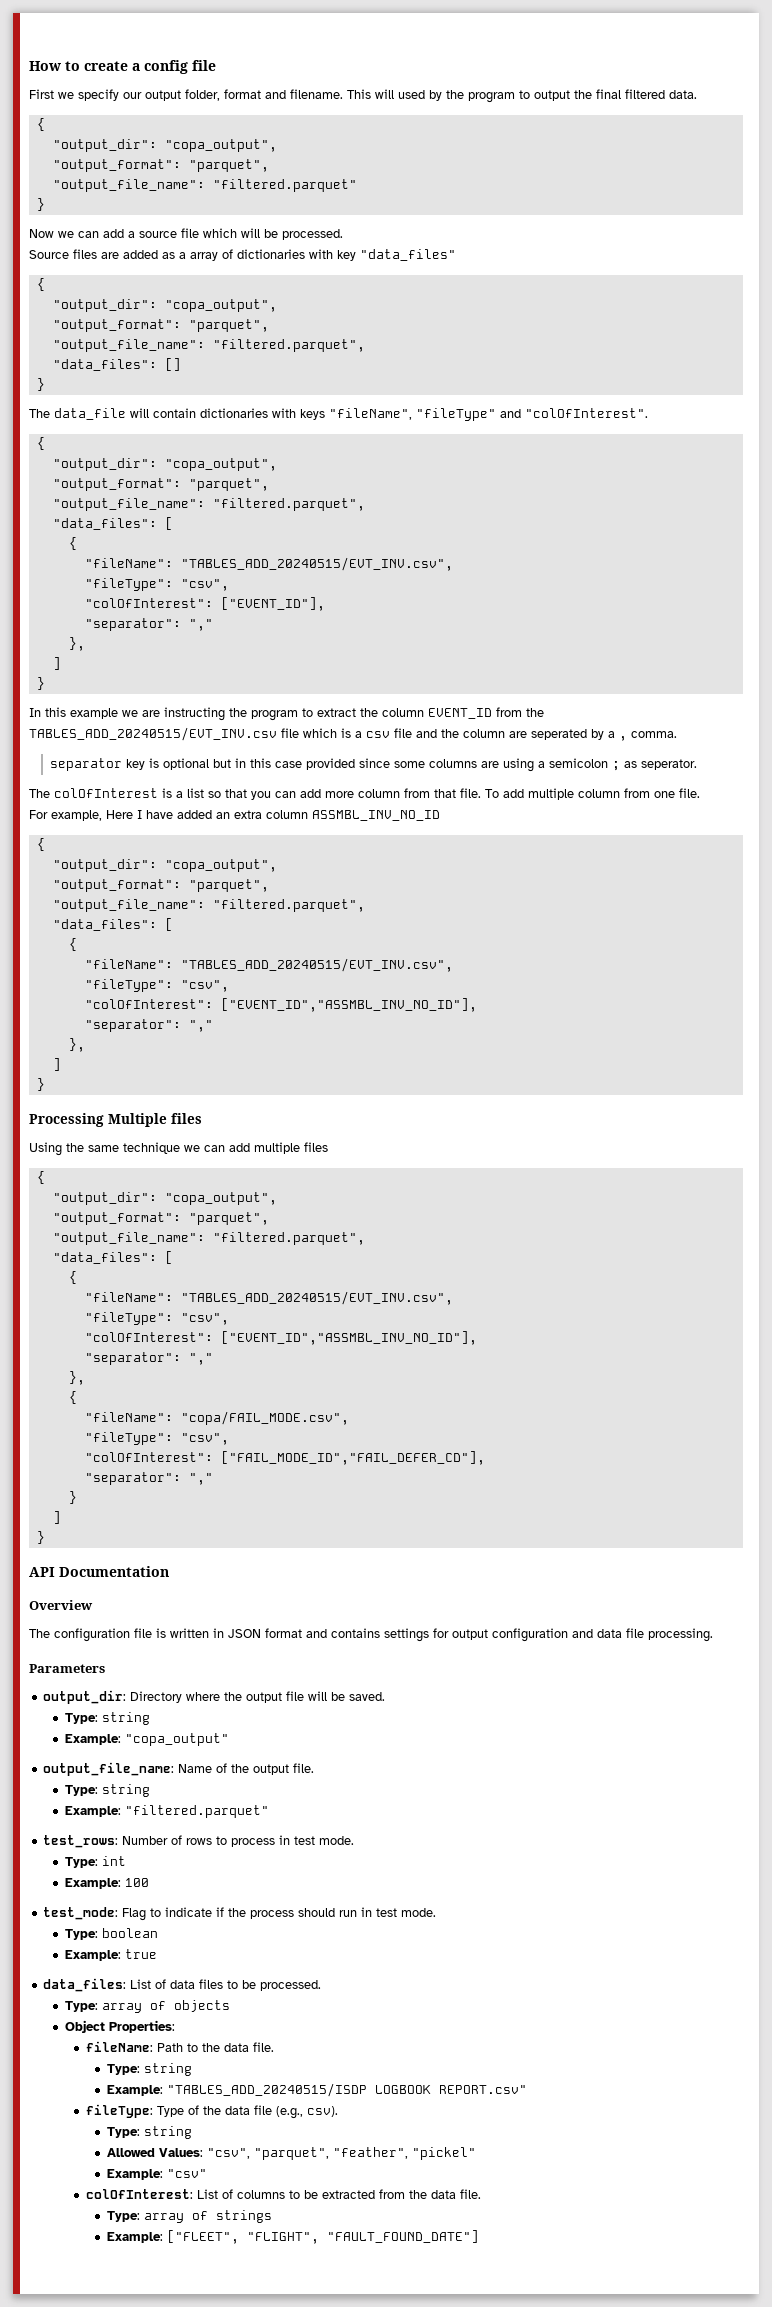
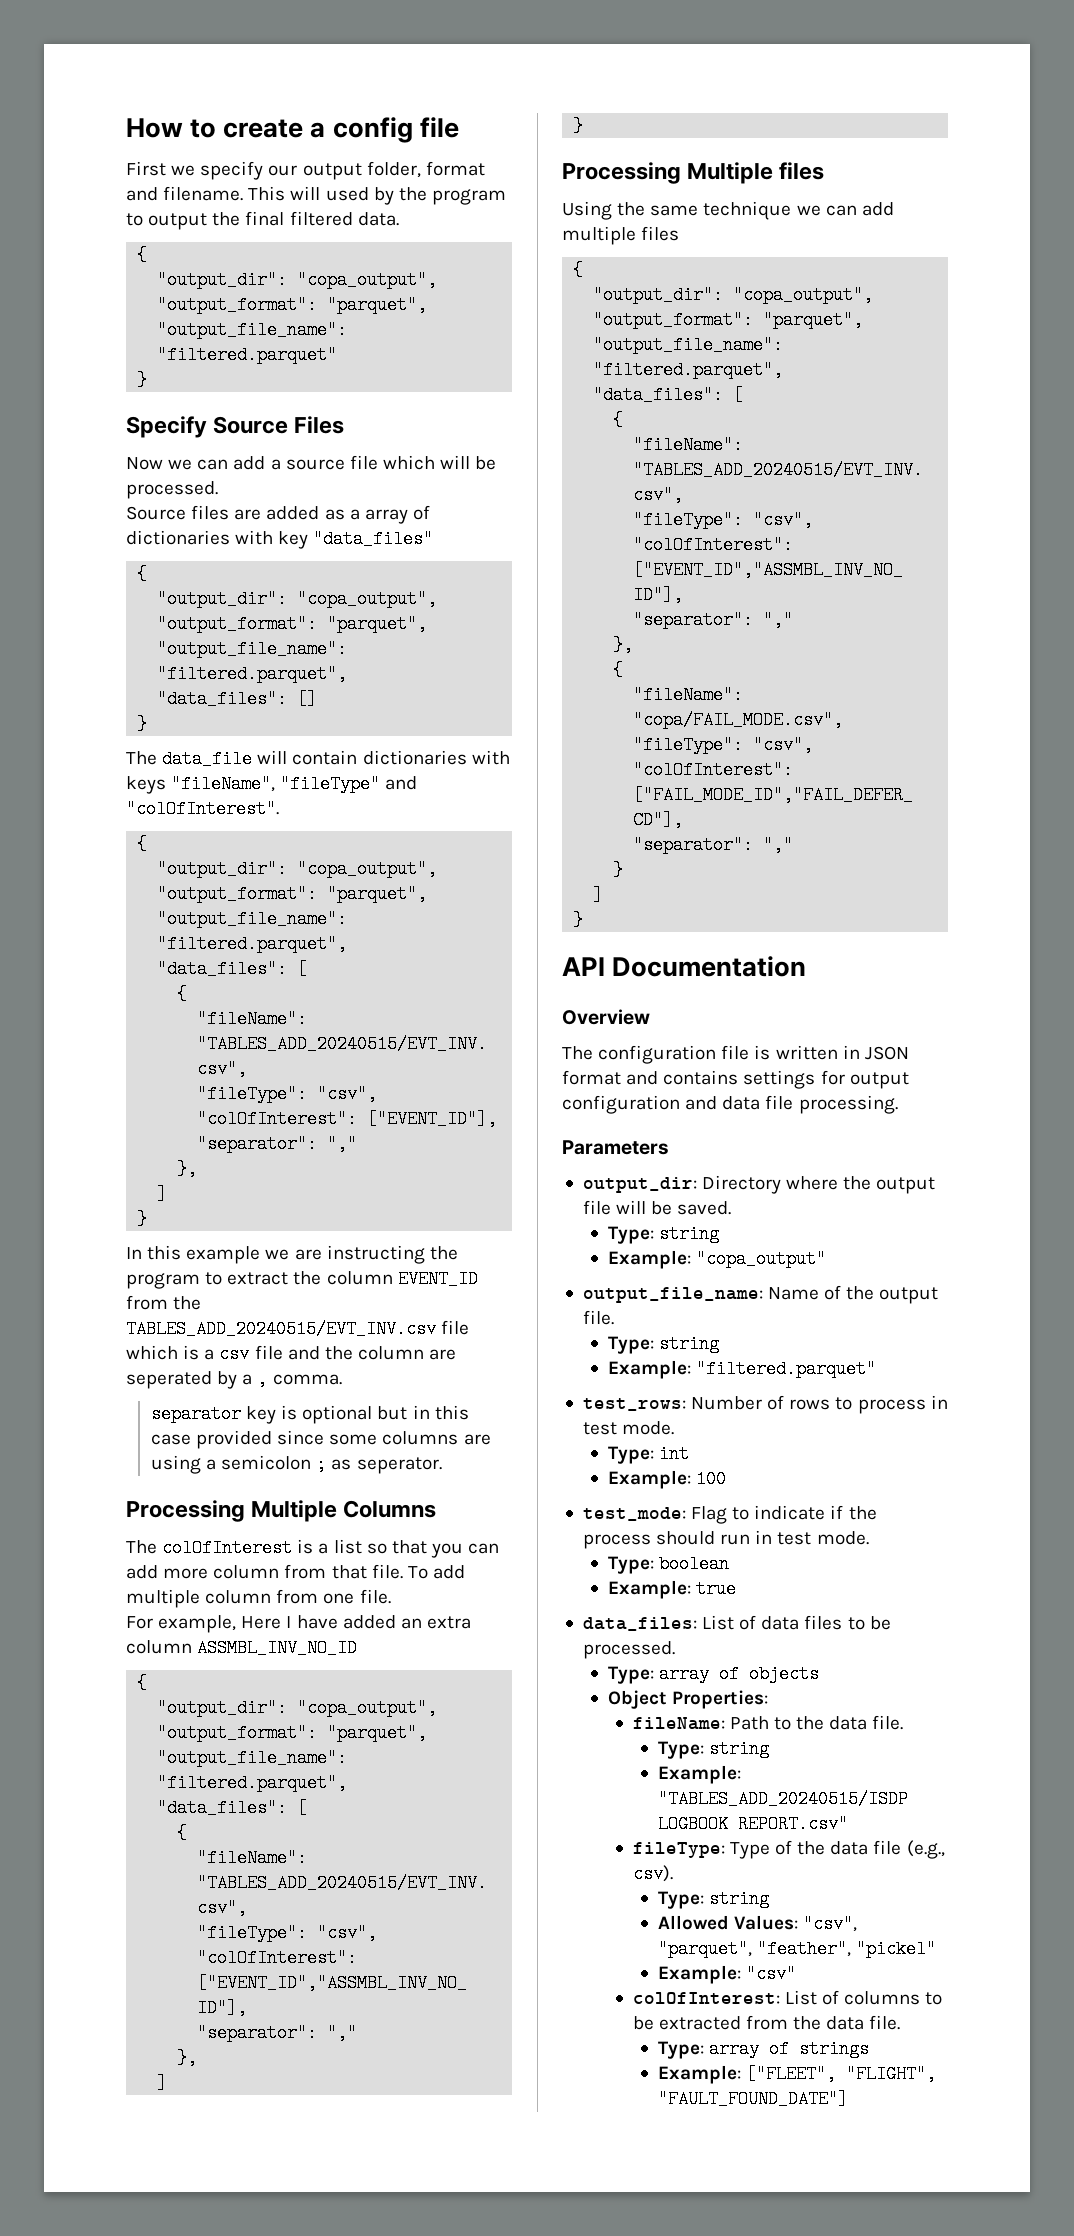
(45, 204) none -> [126,416,345,438] // Specify Source Files
(698, 764) none -> [126,1500,437,1522] // Processing Multiple Columns

